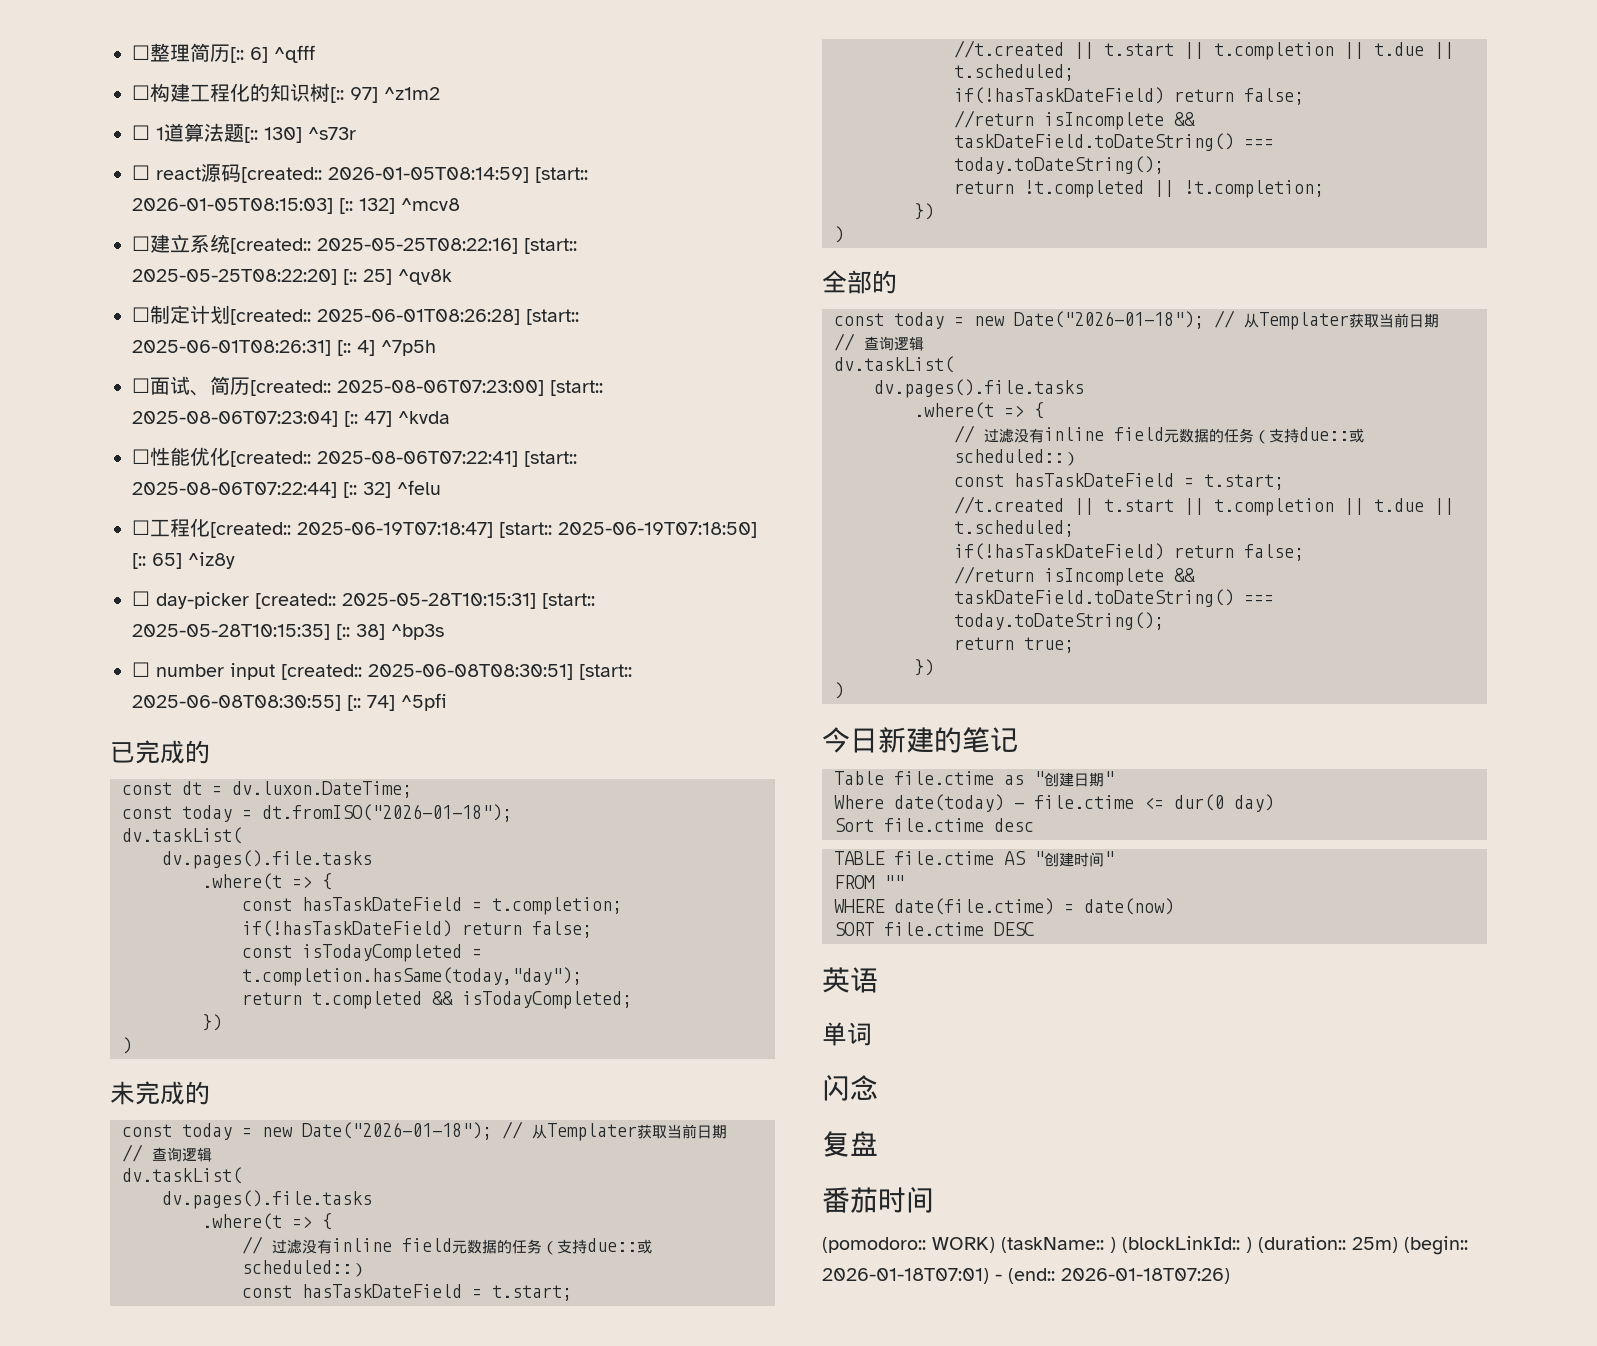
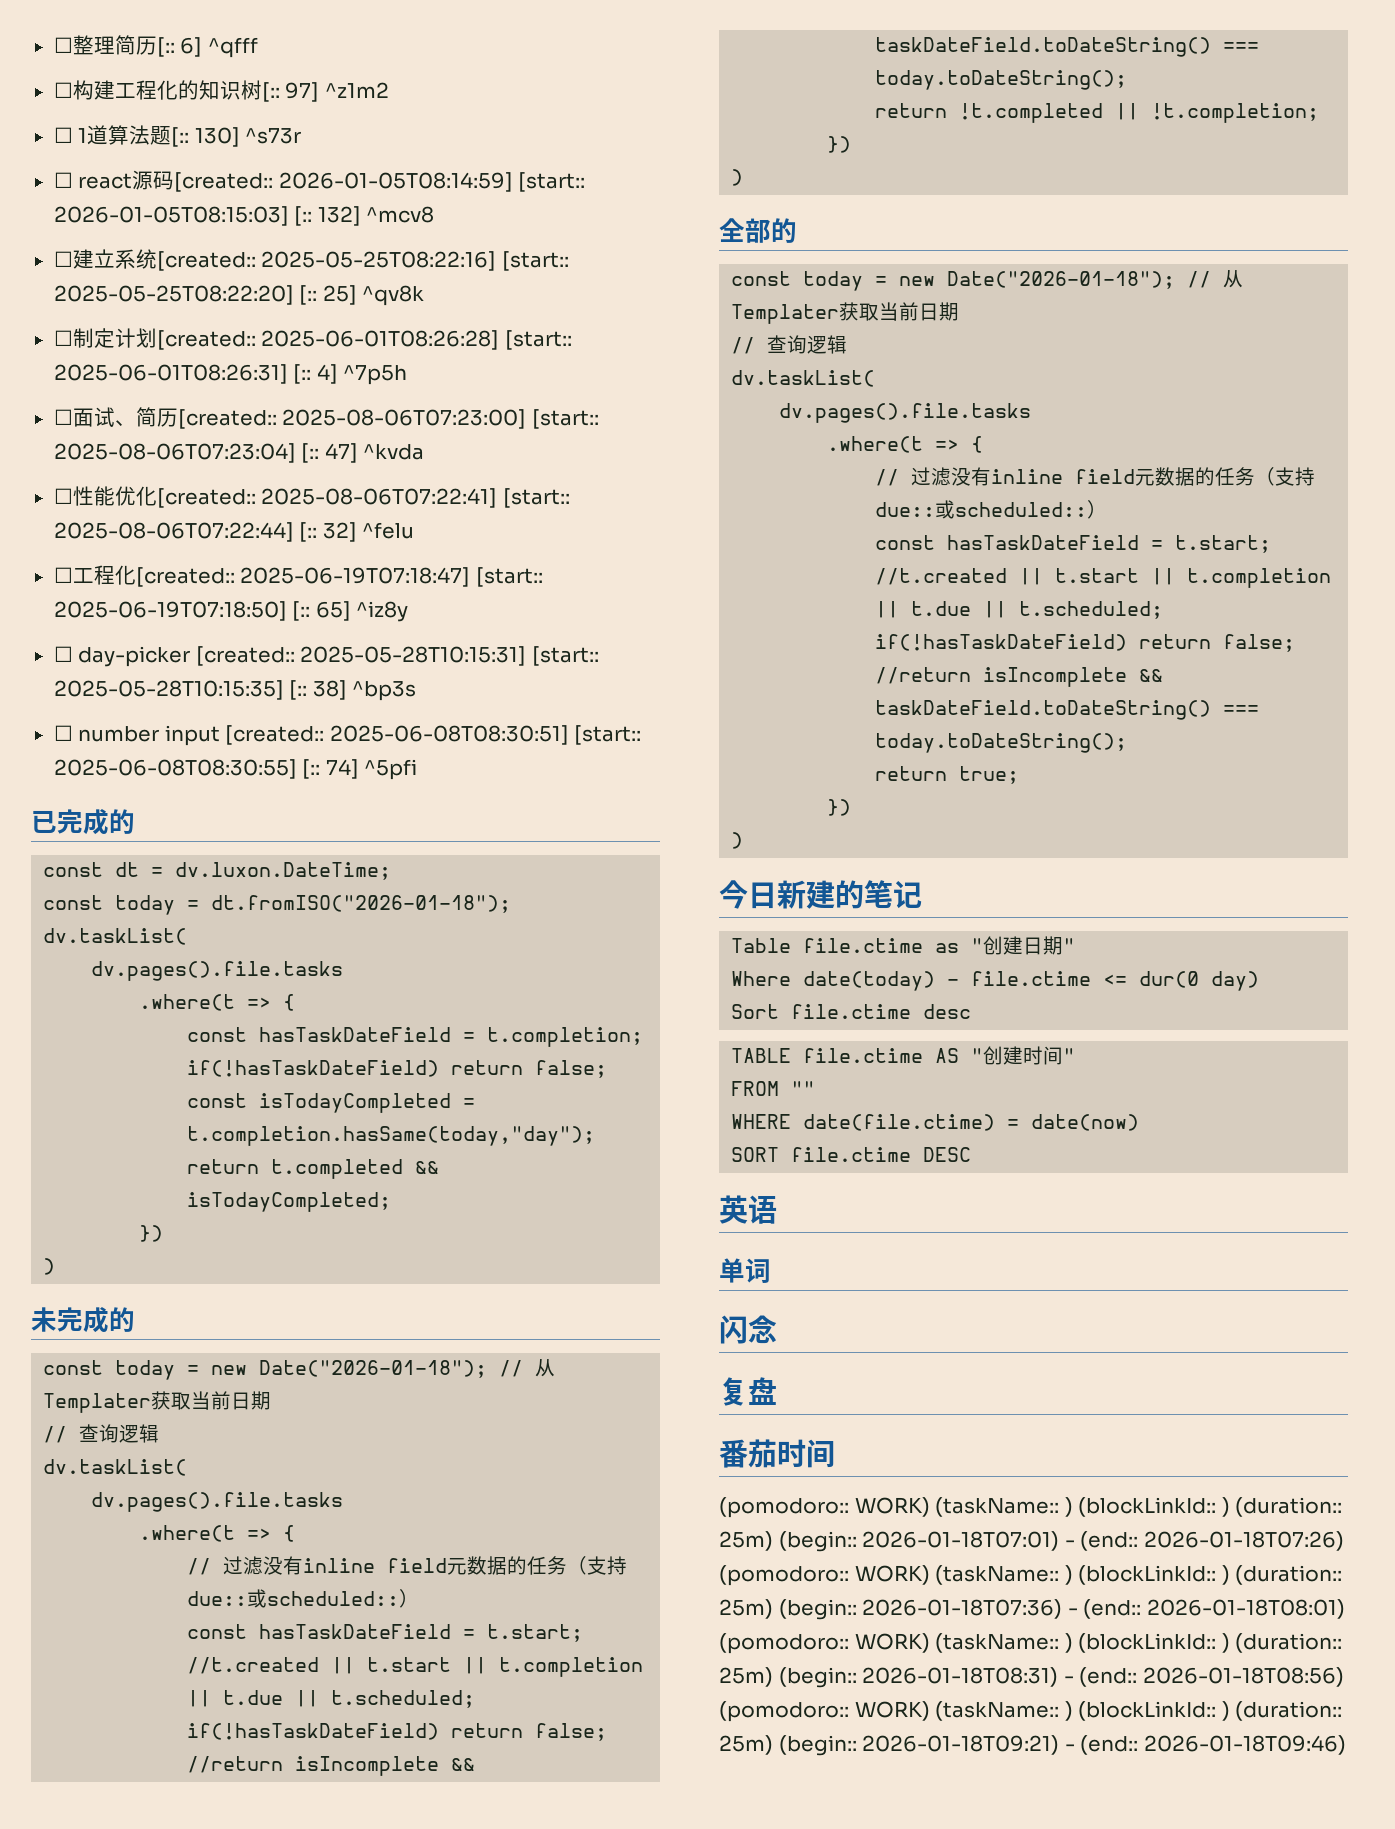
(1230, 1276) none -> [719,1565,1343,1586] [719,1599,1345,1620] [719,1633,1343,1654] [719,1667,1344,1688] [719,1701,1343,1722] [719,1735,1346,1756] (pomodoro:: WORK) (taskName:: ) (blockLinkId:: ) (duration:: 25m) (begin:: 2026-01-18T07:36) - (end:: 2026-01-18T08:01) (pomodoro:: WORK) (taskName:: ) (blockLinkId:: ) (duration:: 25m) (begin:: 2026-01-18T08:31) - (end:: 2026-01-18T08:56) (pomodoro:: WORK) (taskName:: ) (blockLinkId:: ) (duration:: 25m) (begin:: 2026-01-18T09:21) - (end:: 2026-01-18T09:46)

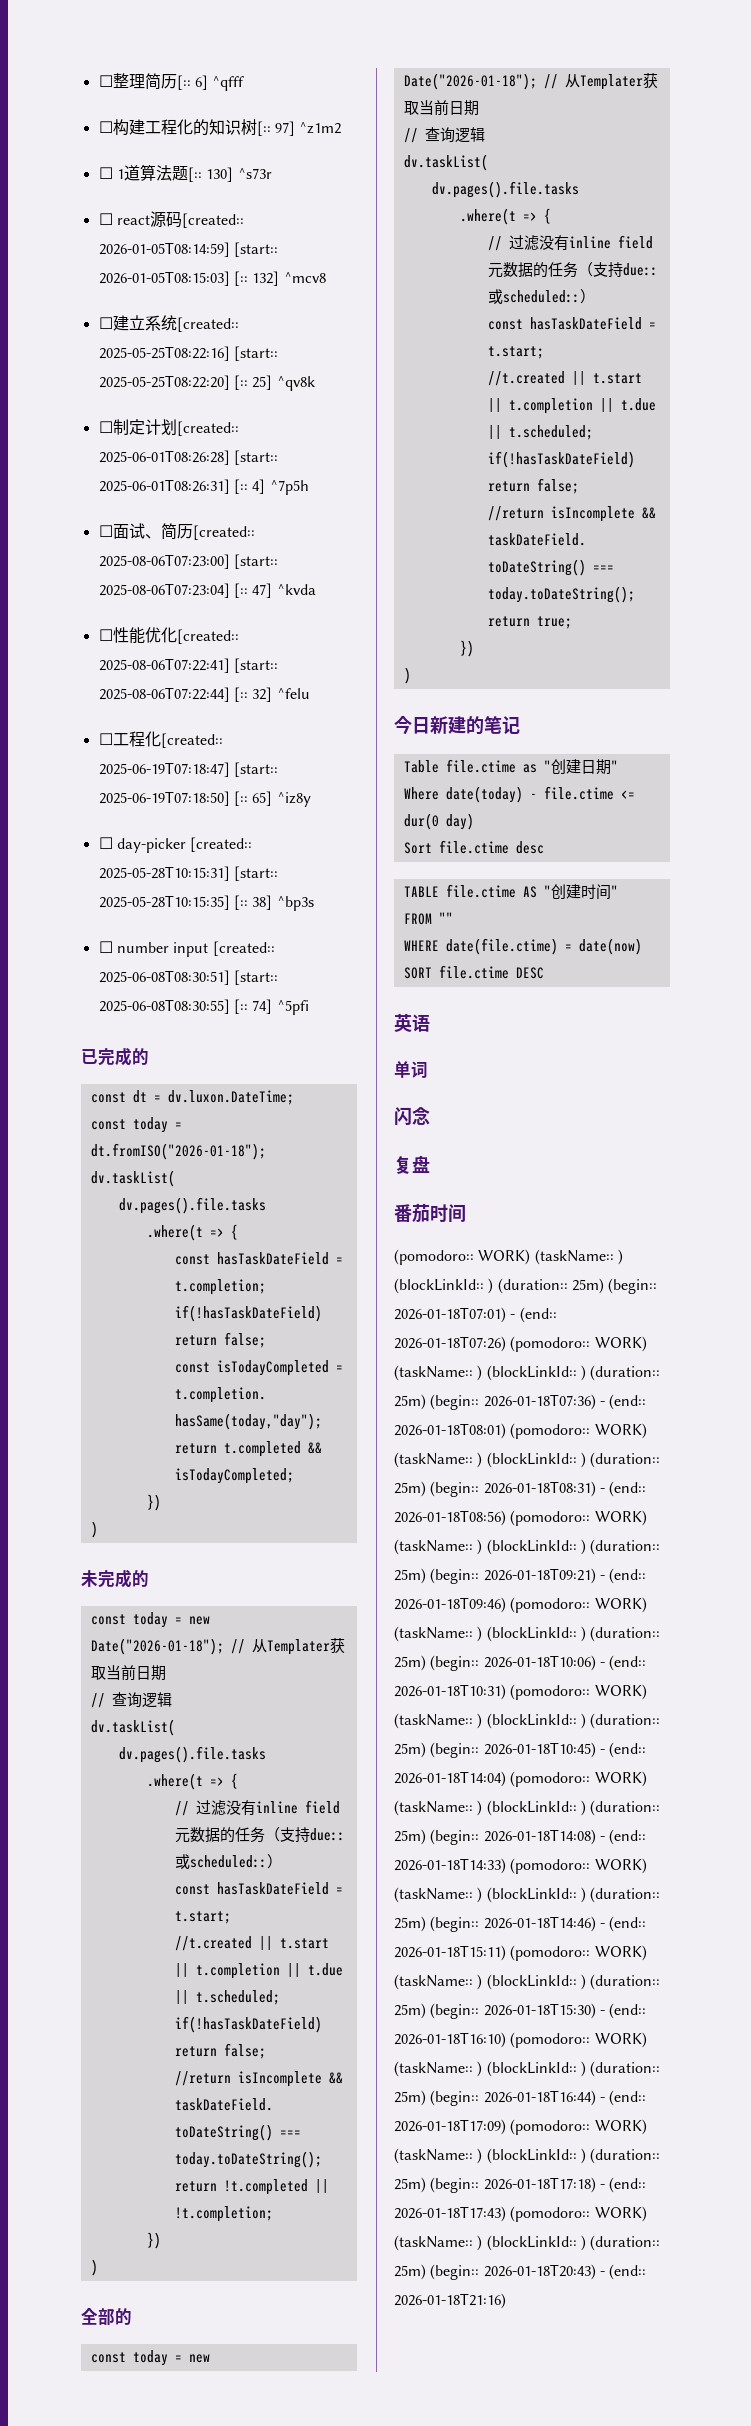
(1346, 1745) none -> [510,1597,647,1613] [394,1626,661,1642] [394,1655,647,1671] [394,1684,647,1700] [394,1713,661,1729] [394,1742,647,1758] [394,1771,647,1787] [394,1800,661,1816] [394,1829,647,1845] [394,1858,647,1874] [394,1887,661,1903] [394,1916,647,1932] [394,1945,647,1961] [394,1974,661,1990] [394,2003,647,2019] [394,2032,647,2048] [394,2061,661,2077] [394,2090,647,2106] [394,2119,647,2135] [394,2148,661,2164] [394,2177,647,2193] [394,2206,647,2222] [394,2235,661,2251] [394,2264,647,2280] [394,2293,506,2309] (pomodoro:: WORK) (taskName:: ) (blockLinkId:: ) (duration:: 25m) (begin:: 2026-01-18T10:06) - (end:: 2026-01-18T10:31) (pomodoro:: WORK) (taskName:: ) (blockLinkId:: ) (duration:: 25m) (begin:: 2026-01-18T10:45) - (end:: 2026-01-18T14:04) (pomodoro:: WORK) (taskName:: ) (blockLinkId:: ) (duration:: 25m) (begin:: 2026-01-18T14:08) - (end:: 2026-01-18T14:33) (pomodoro:: WORK) (taskName:: ) (blockLinkId:: ) (duration:: 25m) (begin:: 2026-01-18T14:46) - (end:: 2026-01-18T15:11) (pomodoro:: WORK) (taskName:: ) (blockLinkId:: ) (duration:: 25m) (begin:: 2026-01-18T15:30) - (end:: 2026-01-18T16:10) (pomodoro:: WORK) (taskName:: ) (blockLinkId:: ) (duration:: 25m) (begin:: 2026-01-18T16:44) - (end:: 2026-01-18T17:09) (pomodoro:: WORK) (taskName:: ) (blockLinkId:: ) (duration:: 25m) (begin:: 2026-01-18T17:18) - (end:: 2026-01-18T17:43) (pomodoro:: WORK) (taskName:: ) (blockLinkId:: ) (duration:: 25m) (begin:: 2026-01-18T20:43) - (end:: 2026-01-18T21:16)

